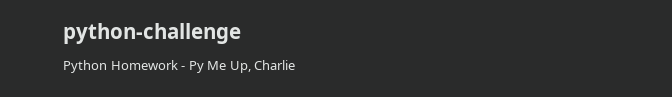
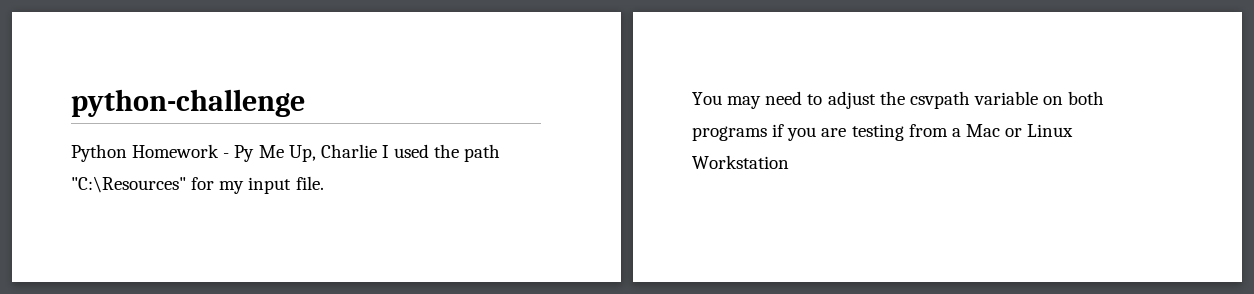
(296, 65) none -> [381,144,501,162] [71,176,324,194] [692,91,1105,109] [692,124,1074,141] [692,155,789,169] I used the path "C:\Resources" for my input file. // You may need to adjust the csvpath variable on both programs if you are testing from a Mac or Linux Workstation

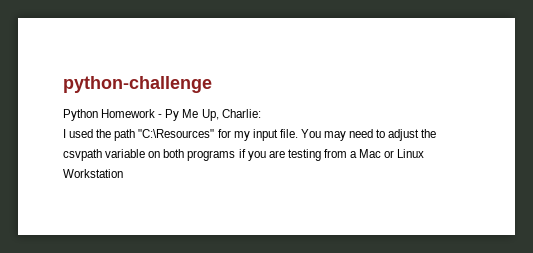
[320,144,377,158] Charlie -> [221,109,261,118] Charlie: //
(324, 183) // -> (298, 133) none

